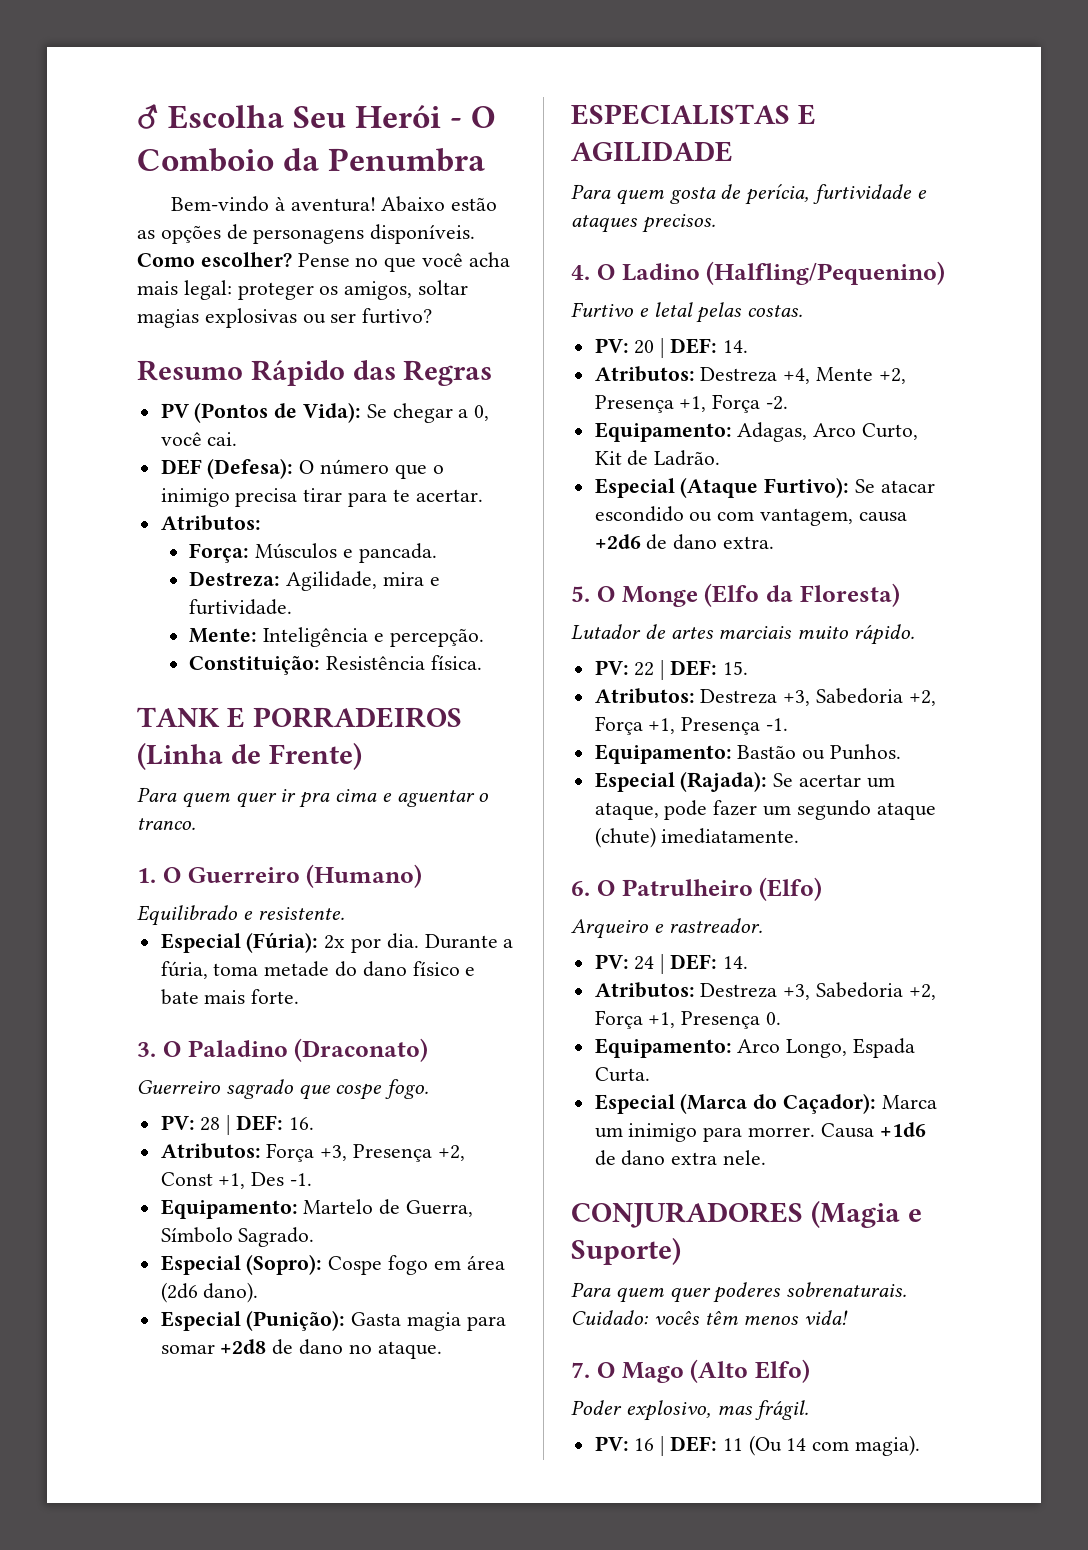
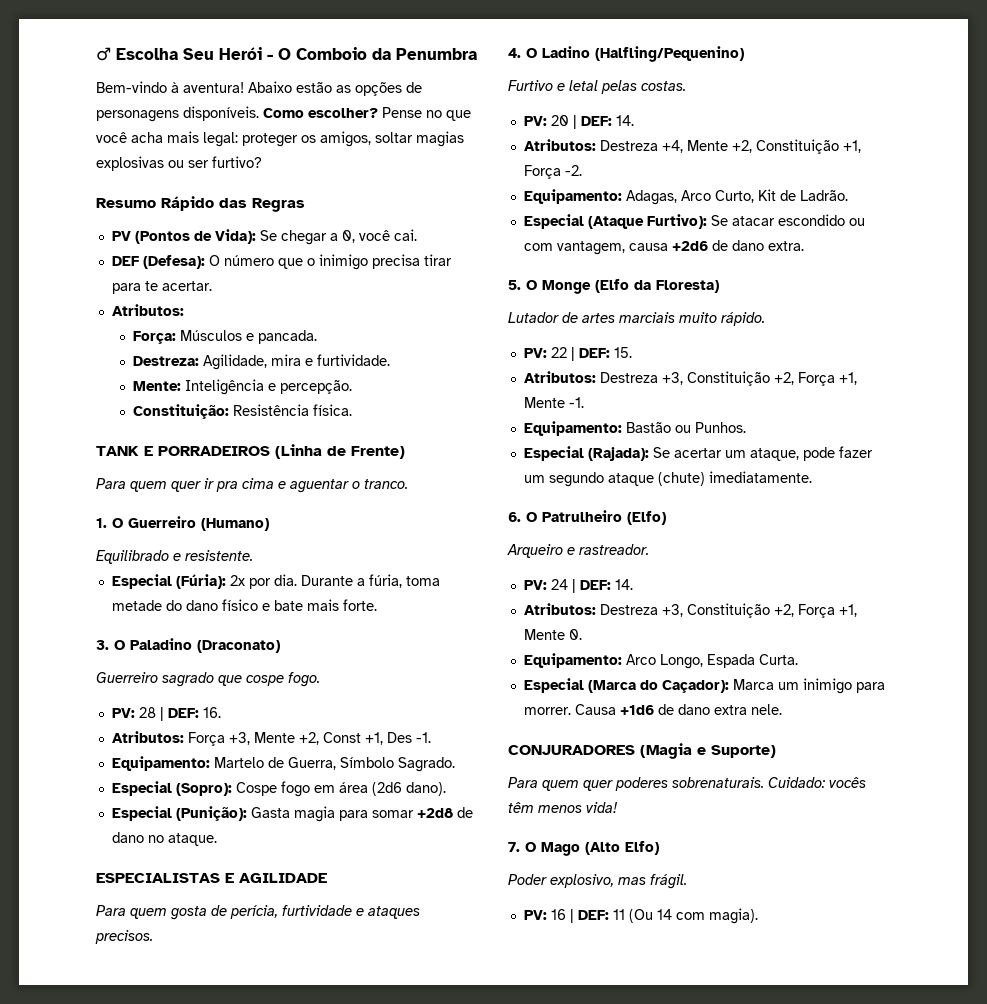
[353,1144,433,1162] Presença -> [253,732,295,743] Mente
[594,395,674,413] Presença -> [755,139,839,154] Constituição
[816,688,936,706] [594,716,761,735] Sabedoria +2, Força +1, Presença -> [686,371,857,386] [523,397,565,408] Constituição +2, Força +1, Mente
[816,982,936,1000] [594,1010,761,1029] Sabedoria +2, Força +1, Presença -> [686,603,857,618] [523,629,565,640] Constituição +2, Força +1, Mente

